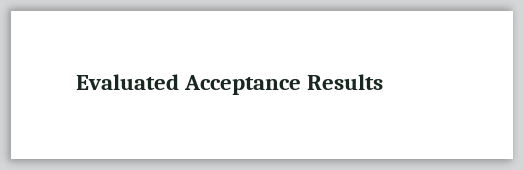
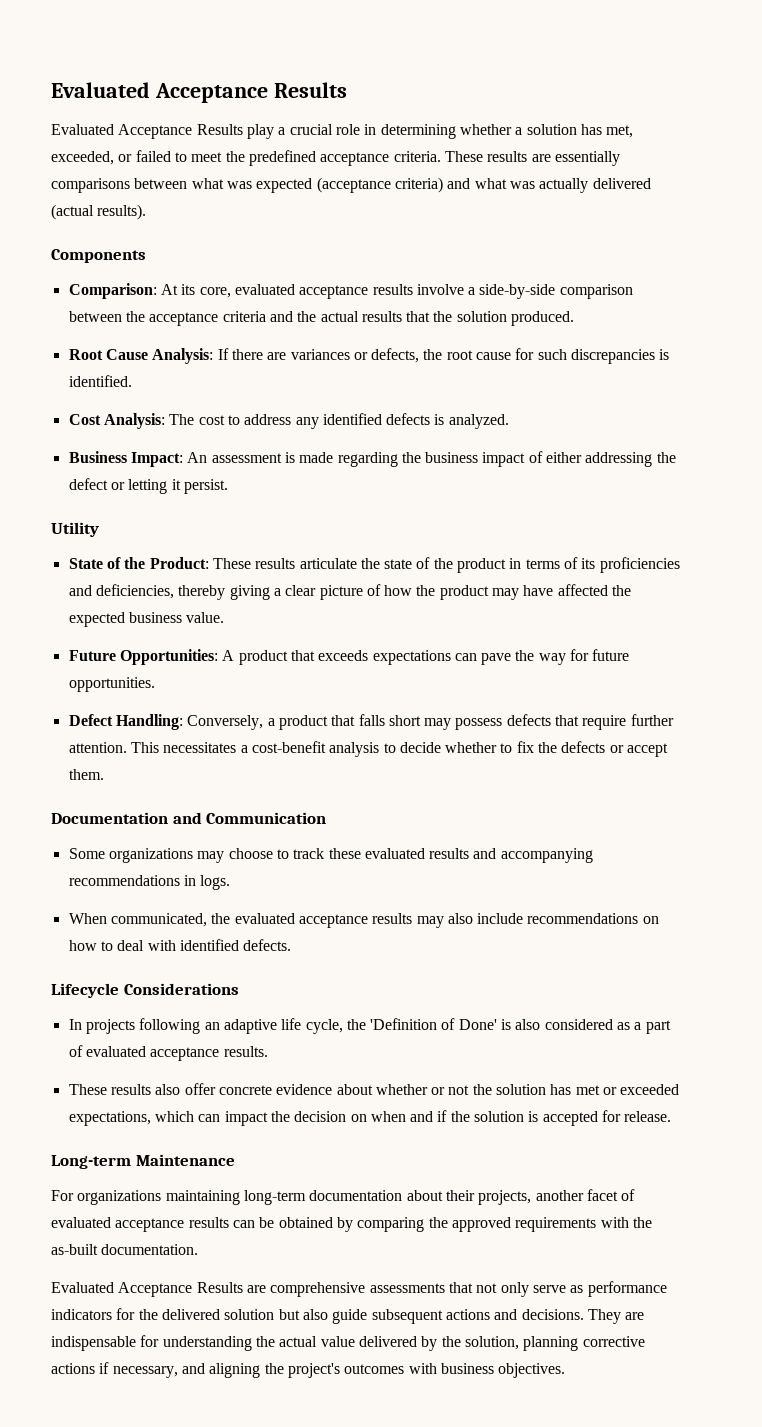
[76,74,384,95] Evaluated Acceptance Results -> [51,82,347,103] [51,124,634,139] [51,150,620,166] [51,177,651,193] [51,204,147,220] [51,249,146,263] [68,283,633,299] [68,311,575,326] [68,348,670,364] [68,375,132,387] [68,413,509,429] [68,451,676,467] [68,478,228,494] [51,522,99,537] [68,557,680,573] [68,584,632,600] [68,612,225,627] [68,649,630,665] [68,677,155,692] [68,714,674,730] [68,741,669,757] [68,769,104,780] [51,812,327,824] [68,848,593,863] [68,875,231,890] [68,913,659,928] [68,939,292,951] [51,983,239,998] [68,1018,671,1034] [68,1045,268,1061] [68,1083,680,1095] [68,1110,672,1126] [51,1154,235,1169] [51,1189,636,1205] [51,1217,652,1232] [51,1244,199,1255] [51,1281,667,1297] [51,1308,645,1324] [51,1335,645,1351] [51,1362,566,1378] Evaluated Acceptance Results // Evaluated Acceptance Results play a crucial role in determining whether a solution has met, exceeded, or failed to meet the predefined acceptance criteria. These results are essentially comparisons between what was expected (acceptance criteria) and what was actually delivered (actual results). // Components // Comparison: At its core, evaluated acceptance results involve a side-by-side comparison between the acceptance criteria and the actual results that the solution produced. // Root Cause Analysis: If there are variances or defects, the root cause for such discrepancies is identified. // Cost Analysis: The cost to address any identified defects is analyzed. // Business Impact: An assessment is made regarding the business impact of either addressing the defect or letting it persist. // Utility // State of the Product: These results articulate the state of the product in terms of its proficiencies and deficiencies, thereby giving a clear picture of how the product may have affected the expected business value. // Future Opportunities: A product that exceeds expectations can pave the way for future opportunities. // Defect Handling: Conversely, a product that falls short may possess defects that require further attention. This necessitates a cost-benefit analysis to decide whether to fix the defects or accept them. // Documentation and Communication // Some organizations may choose to track these evaluated results and accompanying recommendations in logs. // When communicated, the evaluated acceptance results may also include recommendations on how to deal with identified defects. // Lifecycle Considerations // In projects following an adaptive life cycle, the 'Definition of Done' is also considered as a part of evaluated acceptance results. // These results also offer concrete evidence about whether or not the solution has met or exceeded expectations, which can impact the decision on when and if the solution is accepted for release. // Long-term Maintenance // For organizations maintaining long-term documentation about their projects, another facet of evaluated acceptance results can be obtained by comparing the approved requirements with the as-built documentation. // Evaluated Acceptance Results are comprehensive assessments that not only serve as performance indicators for the delivered solution but also guide subsequent actions and decisions. They are indispensable for understanding the actual value delivered by the solution, planning corrective actions if necessary, and aligning the project's outcomes with business objectives.

